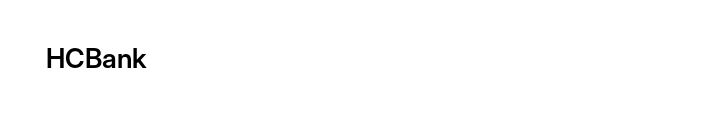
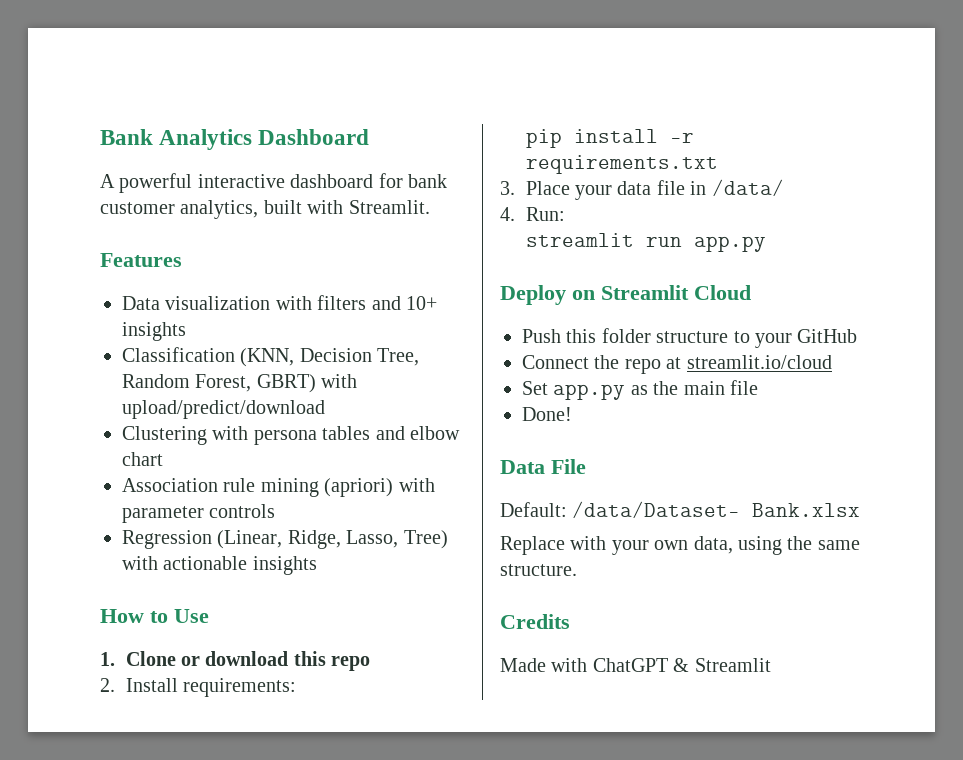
[46,48,147,68] HCBank -> [100,129,370,150] [100,173,447,193] [100,200,430,219] [100,253,182,267] [122,295,437,310] [122,322,186,341] [122,347,420,367] [122,374,358,393] [122,400,325,419] [122,426,460,445] [122,452,163,466] [122,478,435,497] [122,504,276,523] [122,530,448,549] [122,556,317,575] [100,609,209,623] [100,651,371,671] [100,678,296,697] [525,129,694,148] [525,155,718,174] [500,179,784,200] [500,207,565,221] [525,233,766,252] [500,285,751,305] [522,328,858,348] [522,355,832,374] [522,380,758,400] [522,407,572,421] [500,459,586,474] [500,501,861,518] [500,536,860,555] [500,564,577,576] [500,614,570,629] [500,658,771,672] Bank Analytics Dashboard // A powerful interactive dashboard for bank customer analytics, built with Streamlit. // Features // Data visualization with filters and 10+ insights // Classification (KNN, Decision Tree, Random Forest, GBRT) with upload/predict/download // Clustering with persona tables and elbow chart // Association rule mining (apriori) with parameter controls // Regression (Linear, Ridge, Lasso, Tree) with actionable insights // How to Use // 1. Clone or download this repo // 2. Install requirements: // pip install -r requirements.txt // 3. Place your data file in /data/ // 4. Run: // streamlit run app.py // Deploy on Streamlit Cloud // Push this folder structure to your GitHub // Connect the repo at streamlit.io/cloud // Set app.py as the main file // Done! // Data File // Default: /data/Dataset- Bank.xlsx // Replace with your own data, using the same structure. // Credits // Made with ChatGPT & Streamlit

